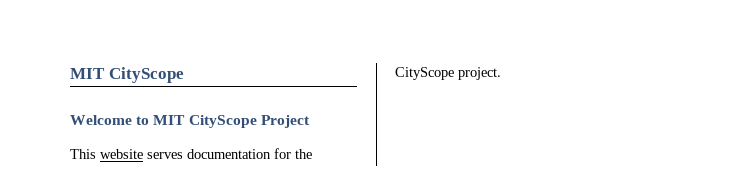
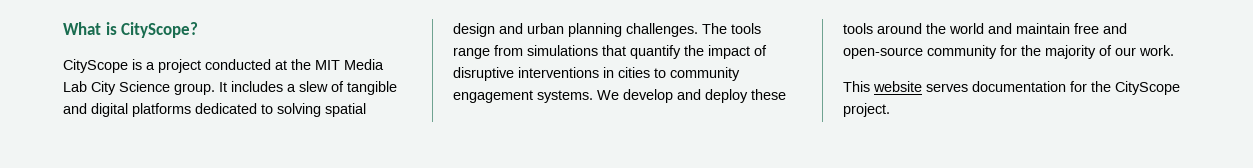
[70,67,184,83] [70,115,310,128] MIT CityScope // Welcome to MIT CityScope Project -> [63,22,199,38] [63,59,384,73] [63,81,397,95] [63,103,366,117] [453,23,761,37] [453,45,767,59] [453,67,740,81] [453,89,786,103] [843,23,1127,34] [843,45,1174,59] What is CityScope? // CityScope is a project conducted at the MIT Media Lab City Science group. It includes a slew of tangible and digital platforms dedicated to solving spatial design and urban planning challenges. The tools range from simulations that quantify the impact of disruptive interventions in cities to community engagement systems. We develop and deploy these tools around the world and maintain free and open-source community for the majority of our work.

